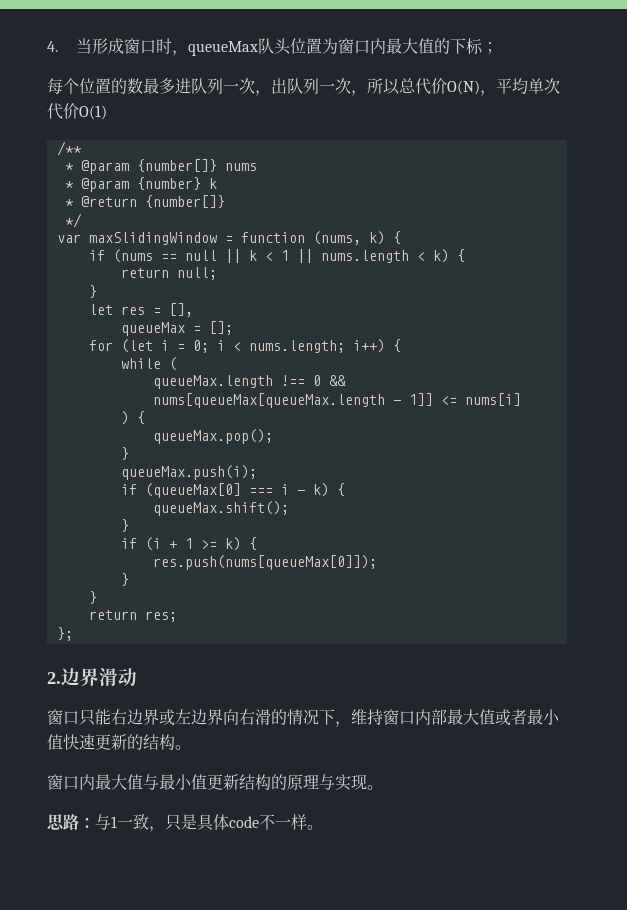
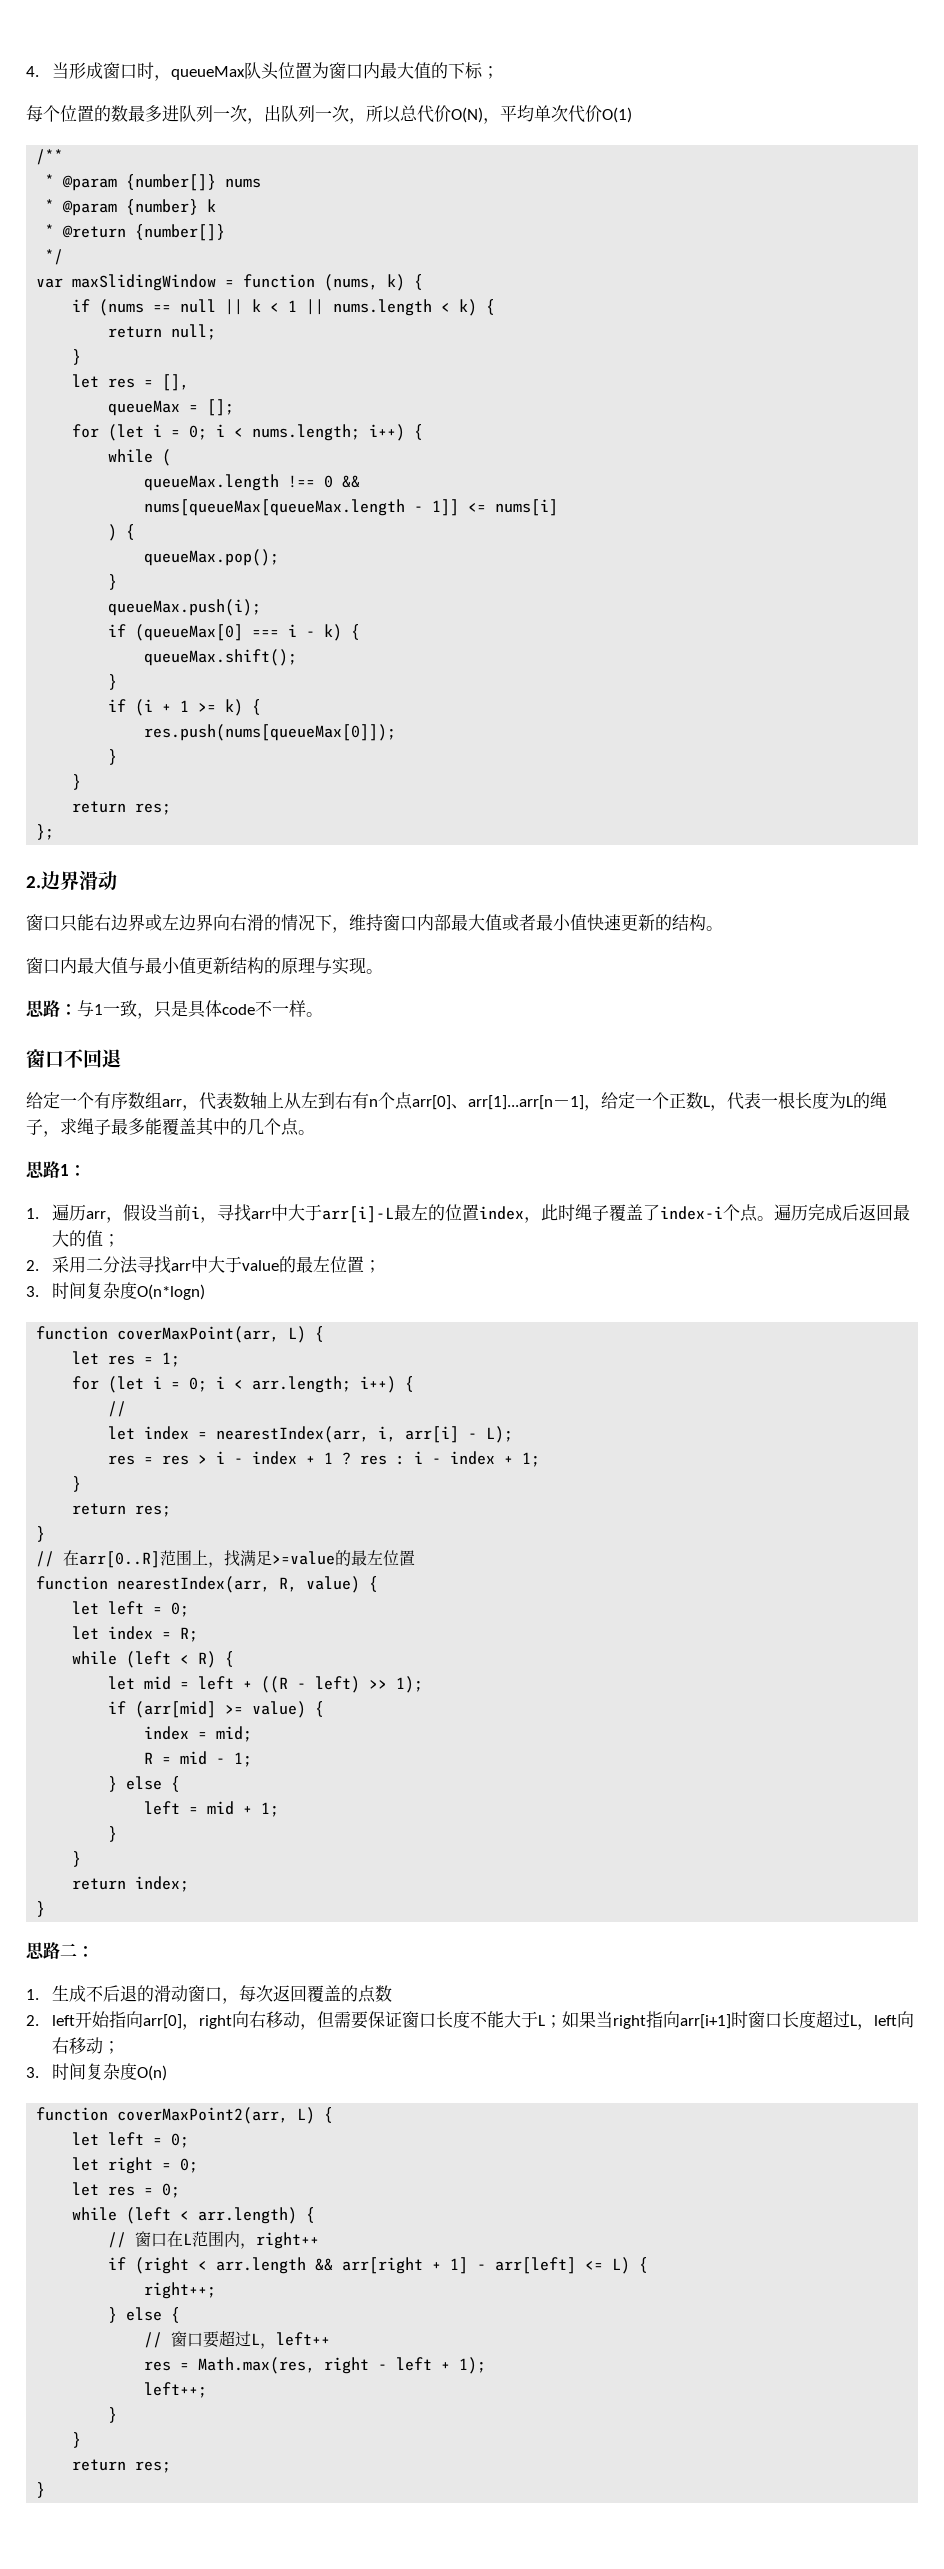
(323, 827) none -> [26,1049,121,1068] [26,1092,887,1111] [26,1117,315,1137] [26,1161,86,1178] [26,1204,910,1223] [51,1230,120,1247] [26,1256,381,1274] [26,1282,205,1300] [36,1326,325,1343] [72,1351,181,1367] [72,1376,415,1393] [108,1401,127,1417] [108,1426,514,1443] [108,1451,541,1467] [72,1476,82,1492] [72,1503,172,1517] [36,1526,46,1542] [36,1550,416,1568] [36,1576,379,1593] [72,1601,190,1617] [72,1626,199,1642] [72,1651,235,1668] [108,1676,424,1693] [108,1701,325,1718] [144,1726,253,1742] [144,1751,253,1767] [108,1776,181,1792] [144,1801,280,1817] [108,1826,118,1842] [72,1851,82,1867] [72,1876,190,1892] [36,1901,46,1917] [26,1942,94,1959] [26,1985,392,2004] [26,2010,914,2030] [51,2037,120,2054] [26,2063,167,2081] [36,2107,334,2124] [72,2132,190,2148] [72,2157,199,2174] [72,2182,181,2198] [72,2207,316,2224] [108,2231,320,2249] [108,2257,649,2274] [144,2282,217,2299] [108,2307,181,2323] [144,2330,331,2349] [144,2357,487,2374] [144,2382,208,2398] [108,2407,118,2423] [72,2432,82,2448] [72,2459,172,2473] [36,2482,46,2498] // 窗口不回退 // 给定一个有序数组arr，代表数轴上从左到右有n个点arr[0]、arr[1]...arr[n－1]，给定一个正数L，代表一根长度为L的绳子，求绳子最多能覆盖其中的几个点。 // 思路1： // 1.遍历arr，假设当前i，寻找arr中大于arr[i]-L最左的位置index，此时绳子覆盖了index-i个点。遍历完成后返回最大的值； // 2.采用二分法寻找arr中大于value的最左位置； // 3.时间复杂度O(n*logn) // function coverMaxPoint(arr, L) { // let res = 1; // for (let i = 0; i < arr.length; i++) { // // // let index = nearestIndex(arr, i, arr[i] - L); // res = res > i - index + 1 ? res : i - index + 1; // } // return res; // } // // 在arr[0..R]范围上，找满足>=value的最左位置 // function nearestIndex(arr, R, value) { // let left = 0; // let index = R; // while (left < R) { // let mid = left + ((R - left) >> 1); // if (arr[mid] >= value) { // index = mid; // R = mid - 1; // } else { // left = mid + 1; // } // } // return index; // } // 思路二： // 1.生成不后退的滑动窗口，每次返回覆盖的点数 // 2. left开始指向arr[0]，right向右移动，但需要保证窗口长度不能大于L；如果当right指向arr[i+1]时窗口长度超过L，left向右移动； // 3.时间复杂度O(n) // function coverMaxPoint2(arr, L) { // let left = 0; // let right = 0; // let res = 0; // while (left < arr.length) { // // 窗口在L范围内，right++ // if (right < arr.length && arr[right + 1] - arr[left] <= L) { // right++; // } else { // // 窗口要超过L，left++ // res = Math.max(res, right - left + 1); // left++; // } // } // return res; // }

